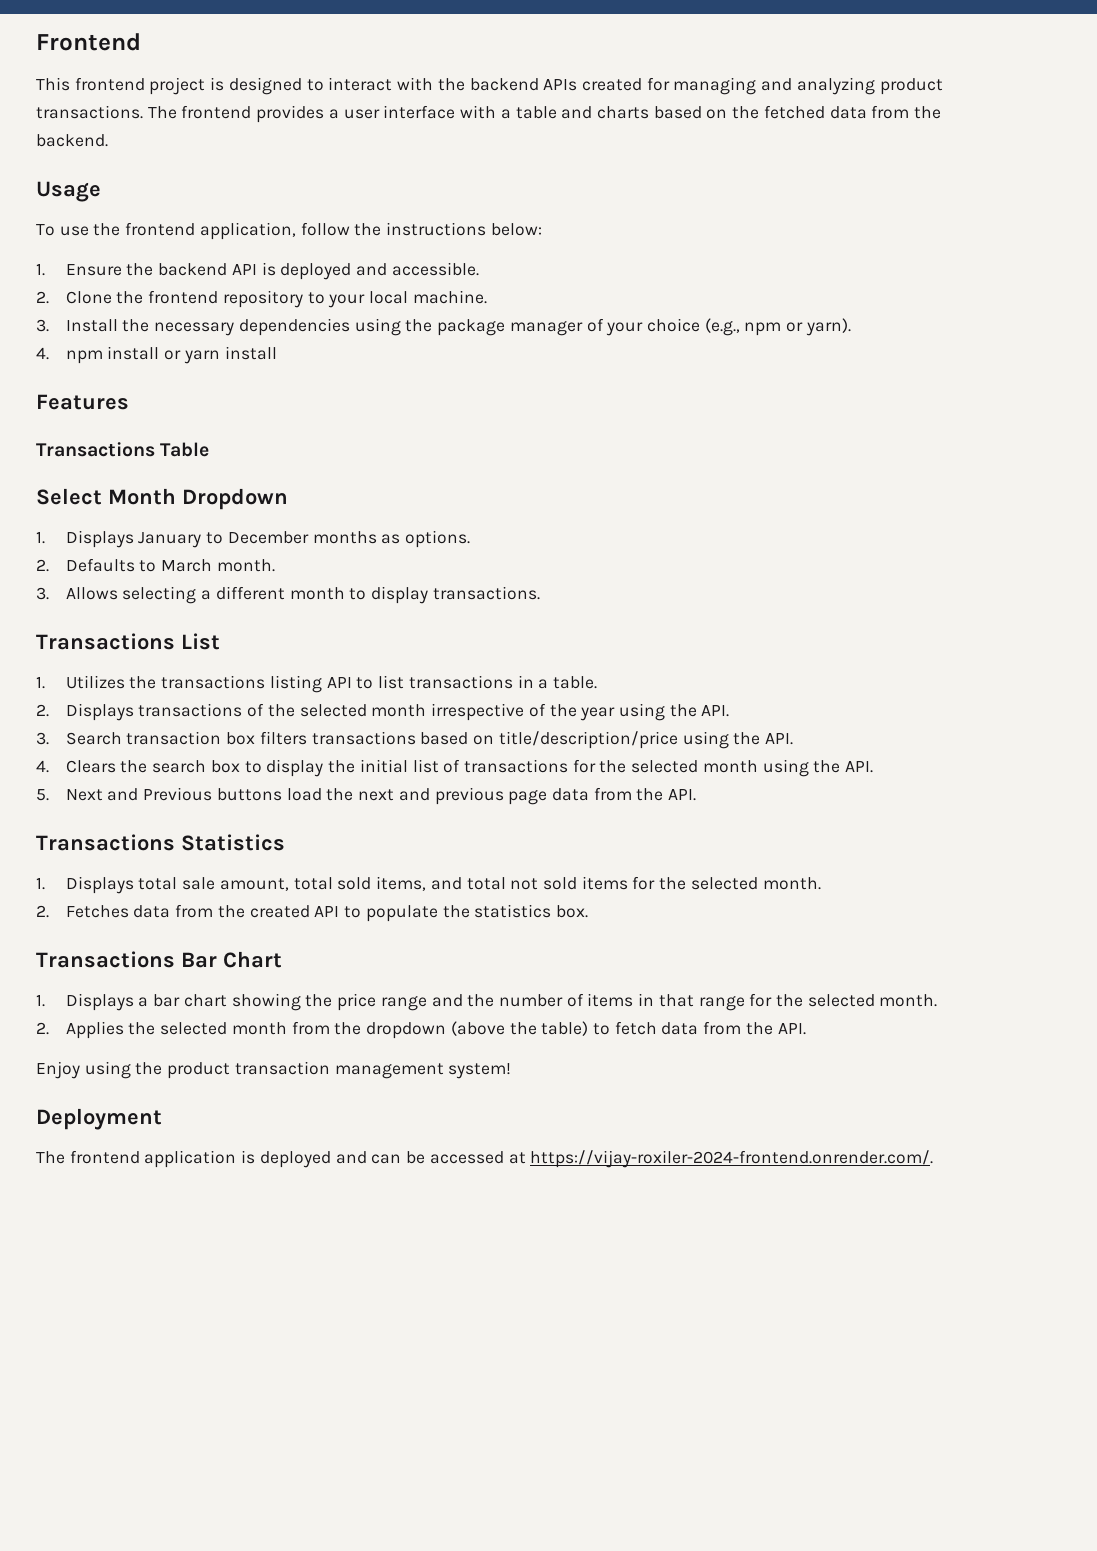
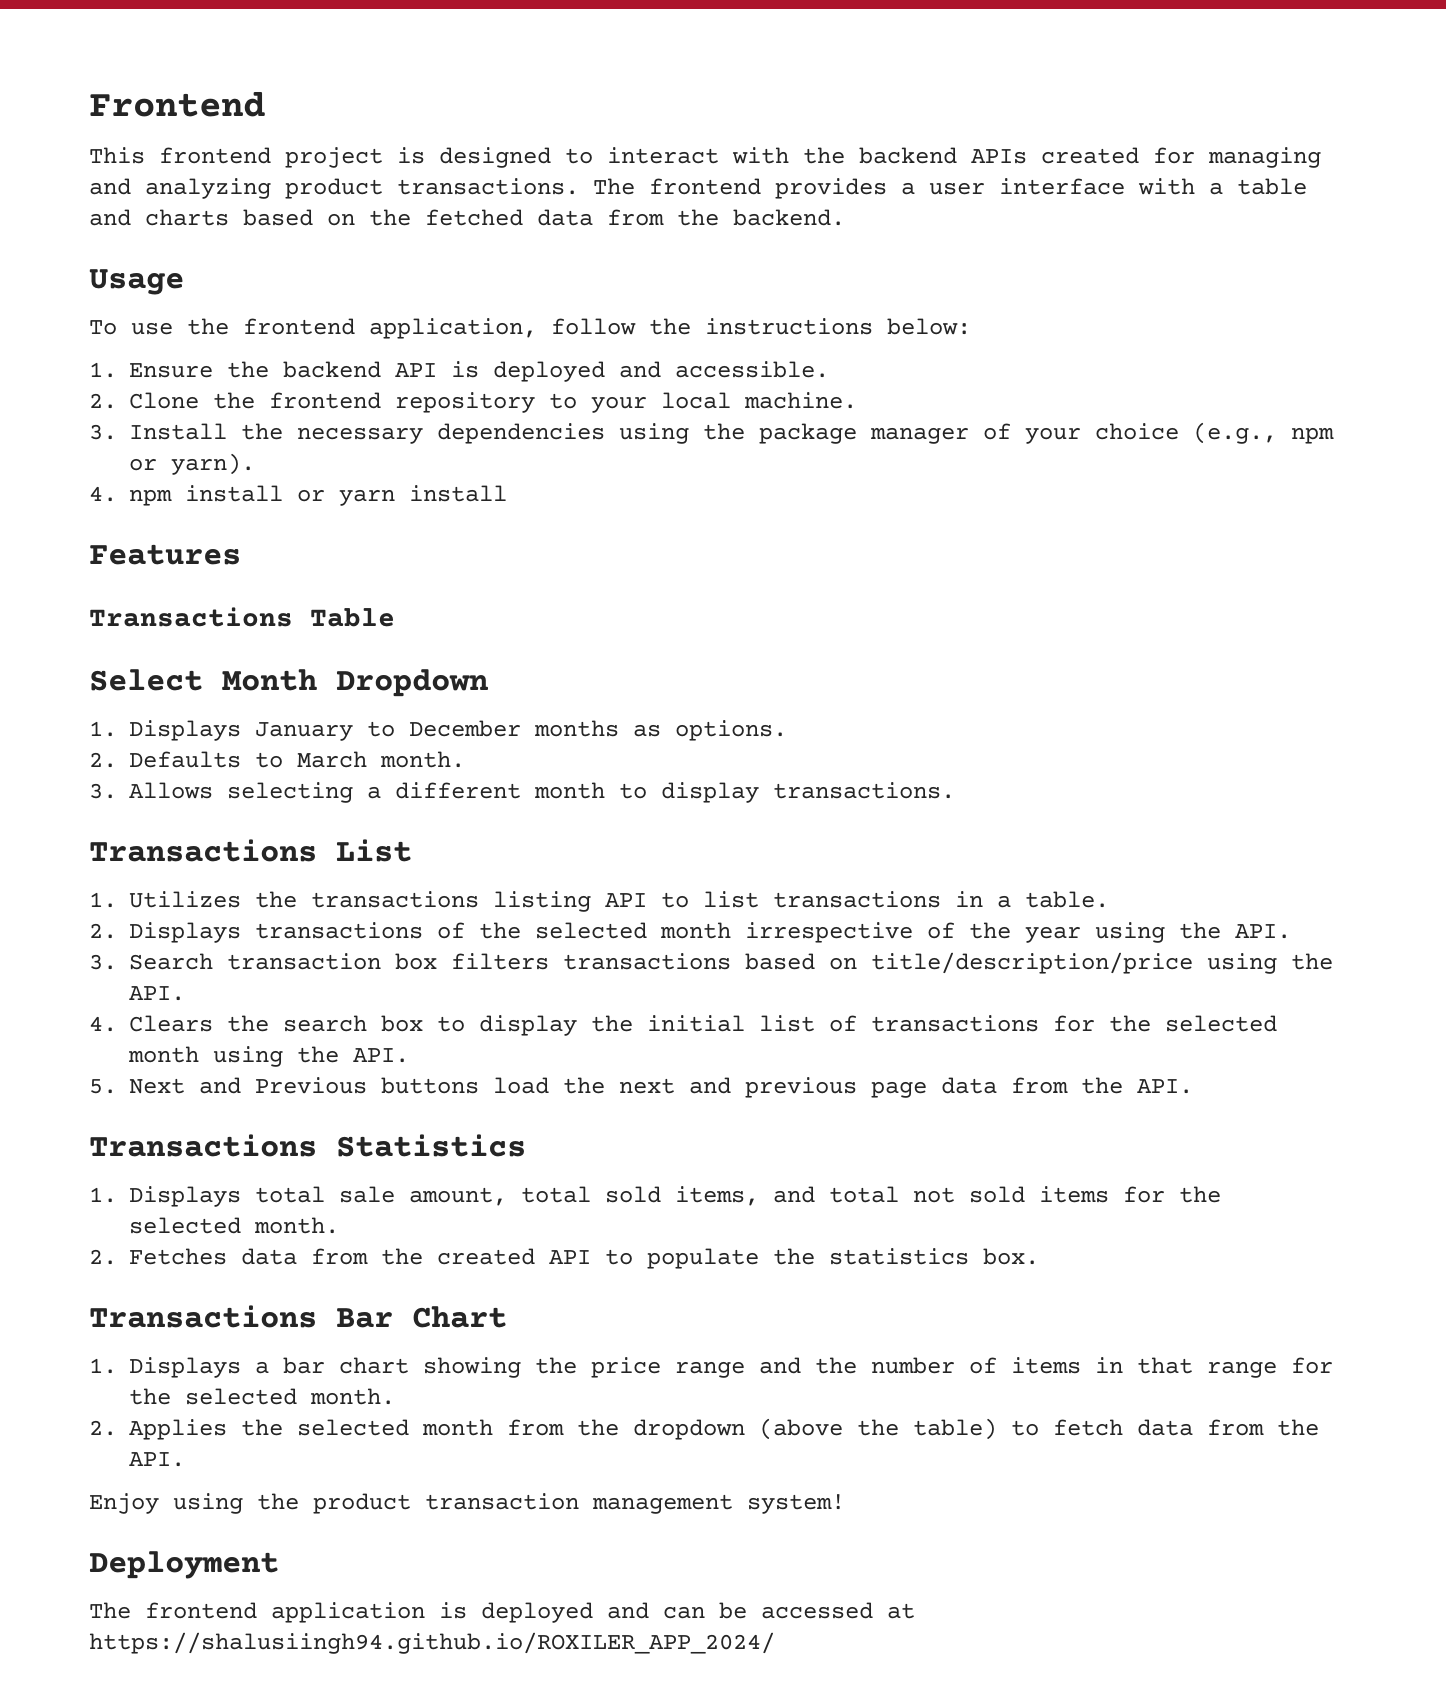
[530,1150,934,1168] https://vijay-roxiler-2024-frontend.onrender.com/. -> [89,1632,775,1654] https://shalusiingh94.github.io/ROXILER_APP_2024/

